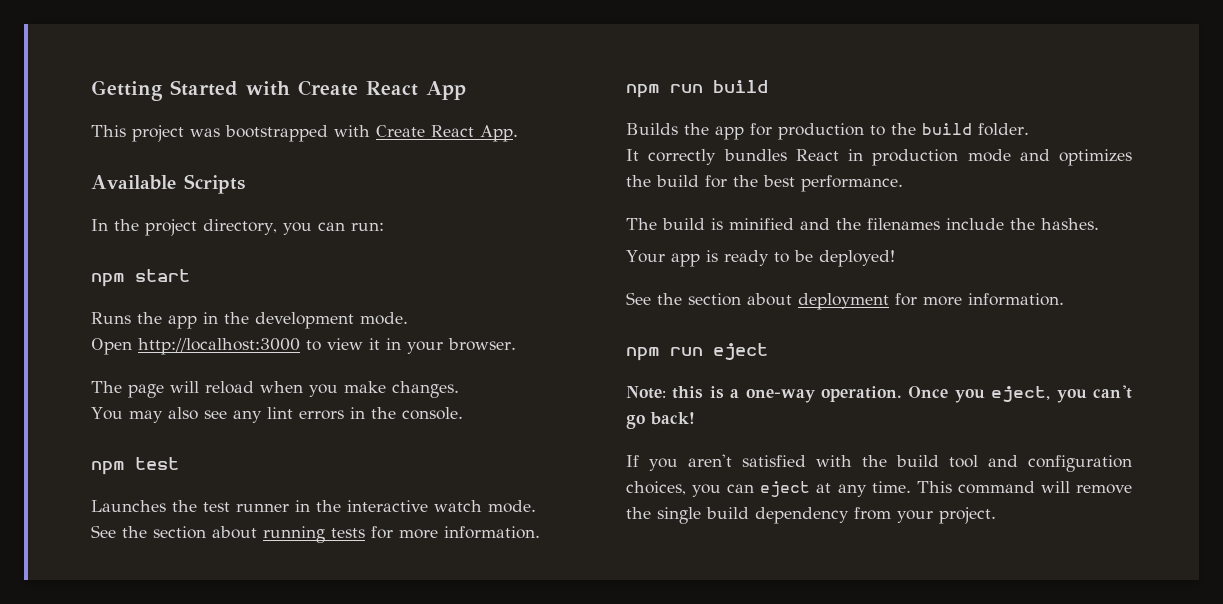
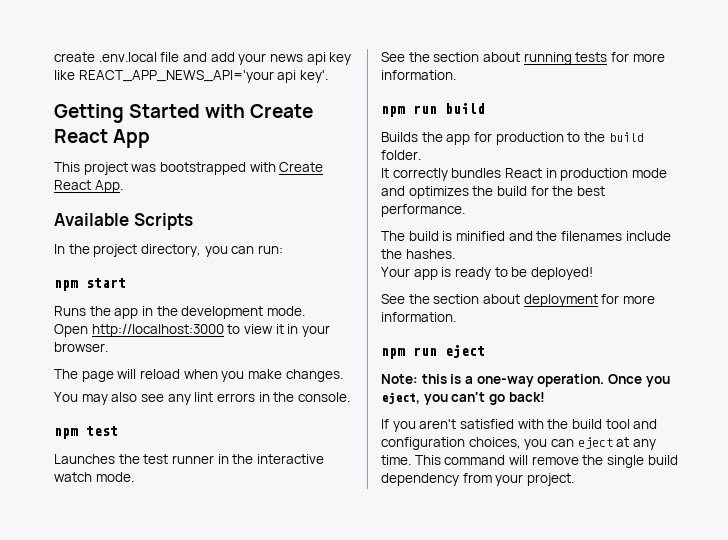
(91, 90) none -> [54,52,352,65] [54,70,328,83] create .env.local file and add your news api key like REACT_APP_NEWS_API='your api key'. //

